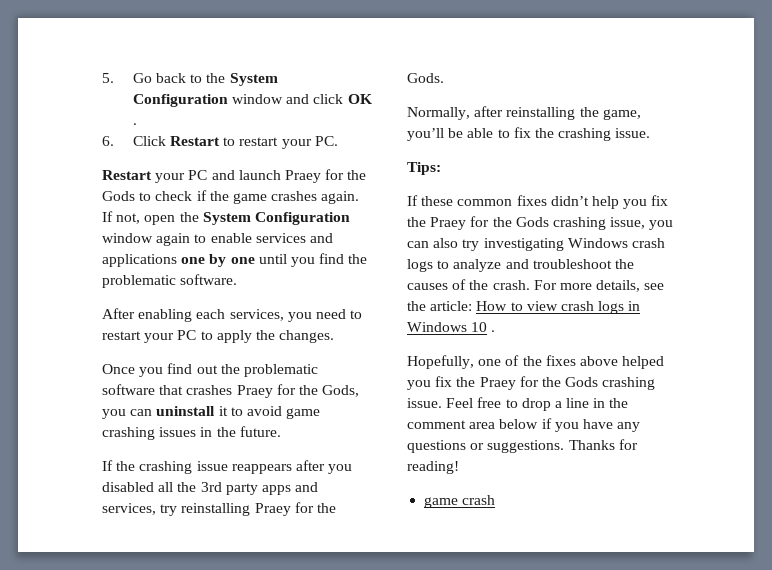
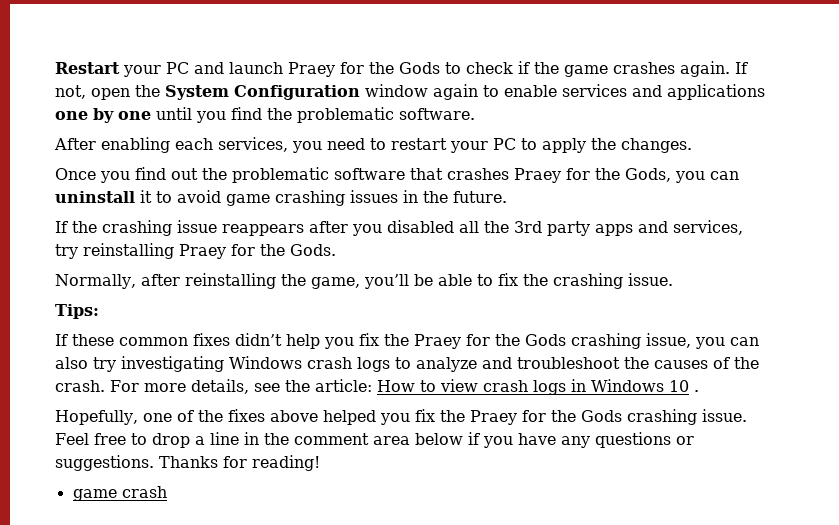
[102,73,278,86] [132,94,372,107] [132,123,137,125] [102,136,338,149] 5. Go back to the System Configuration window and click OK . // 6. Click Restart to restart your PC. // -> (55, 68) none

